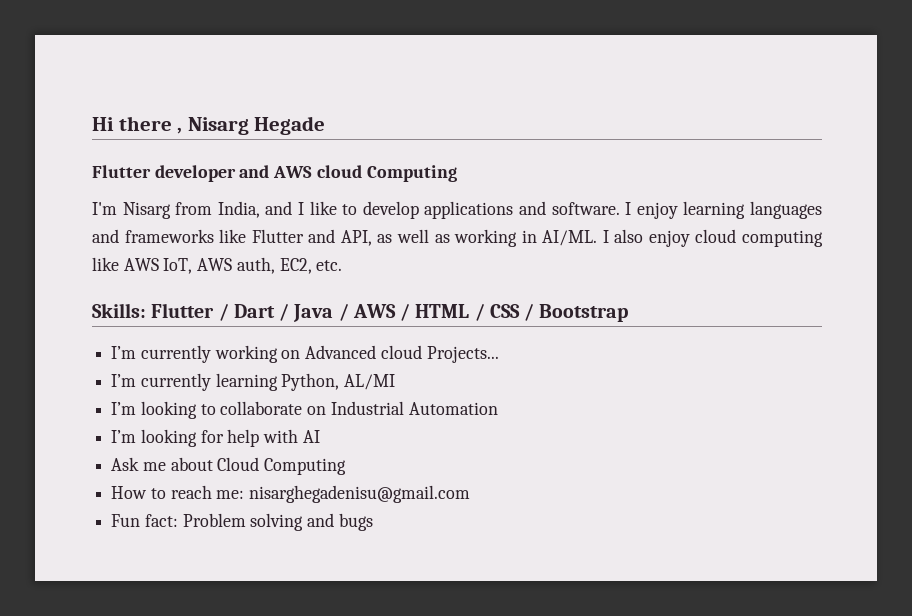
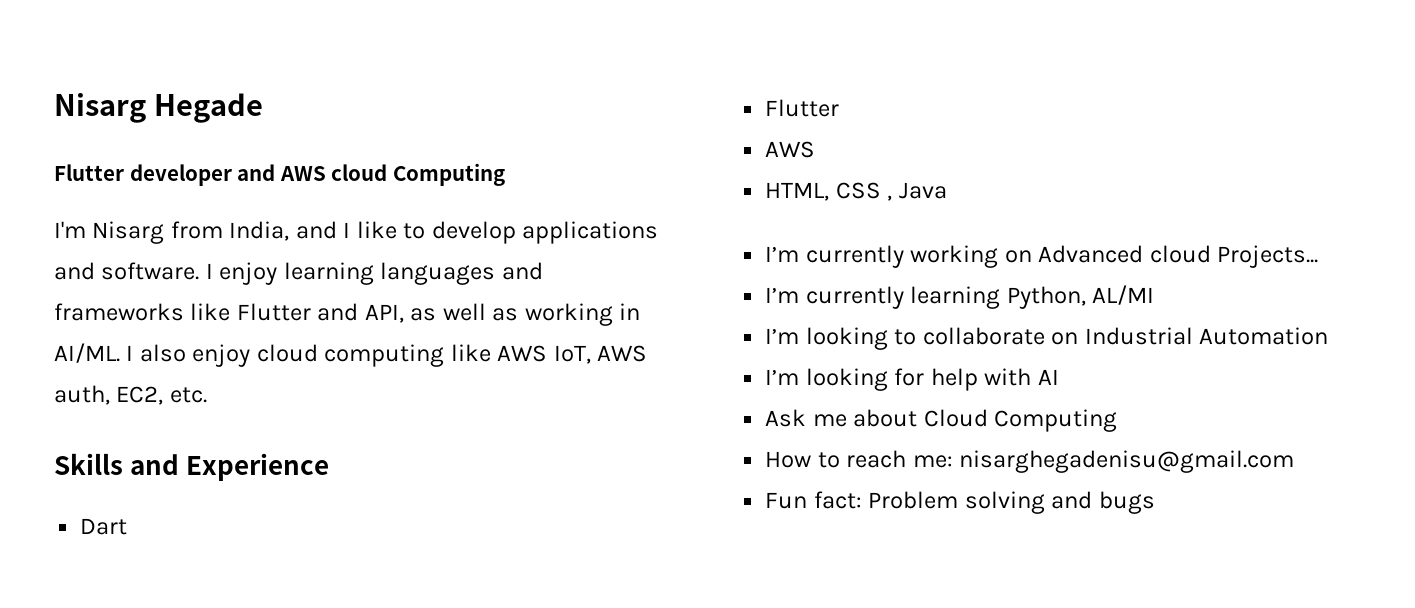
[92,116,183,134] Hi there , -> (54, 108) none
[92,303,629,322] Skills: Flutter / Dart / Java / AWS / HTML / CSS / Bootstrap -> [54,453,330,481] [80,518,128,535] [765,99,840,117] [765,141,816,158] [765,182,947,201] Skills and Experience // Dart // Flutter // AWS // HTML, CSS , Java

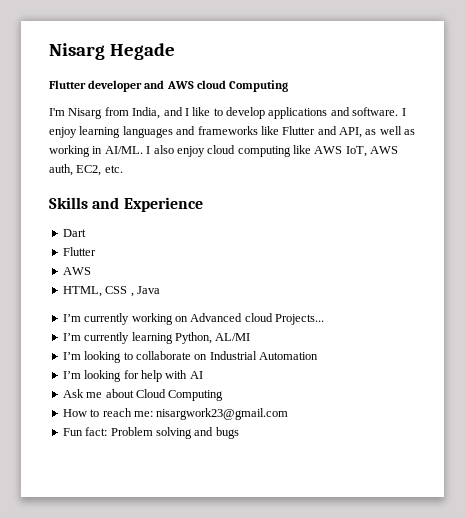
[959,450,1295,473] nisarghegadenisu@gmail.com -> [156,408,289,420] nisargwork23@gmail.com

